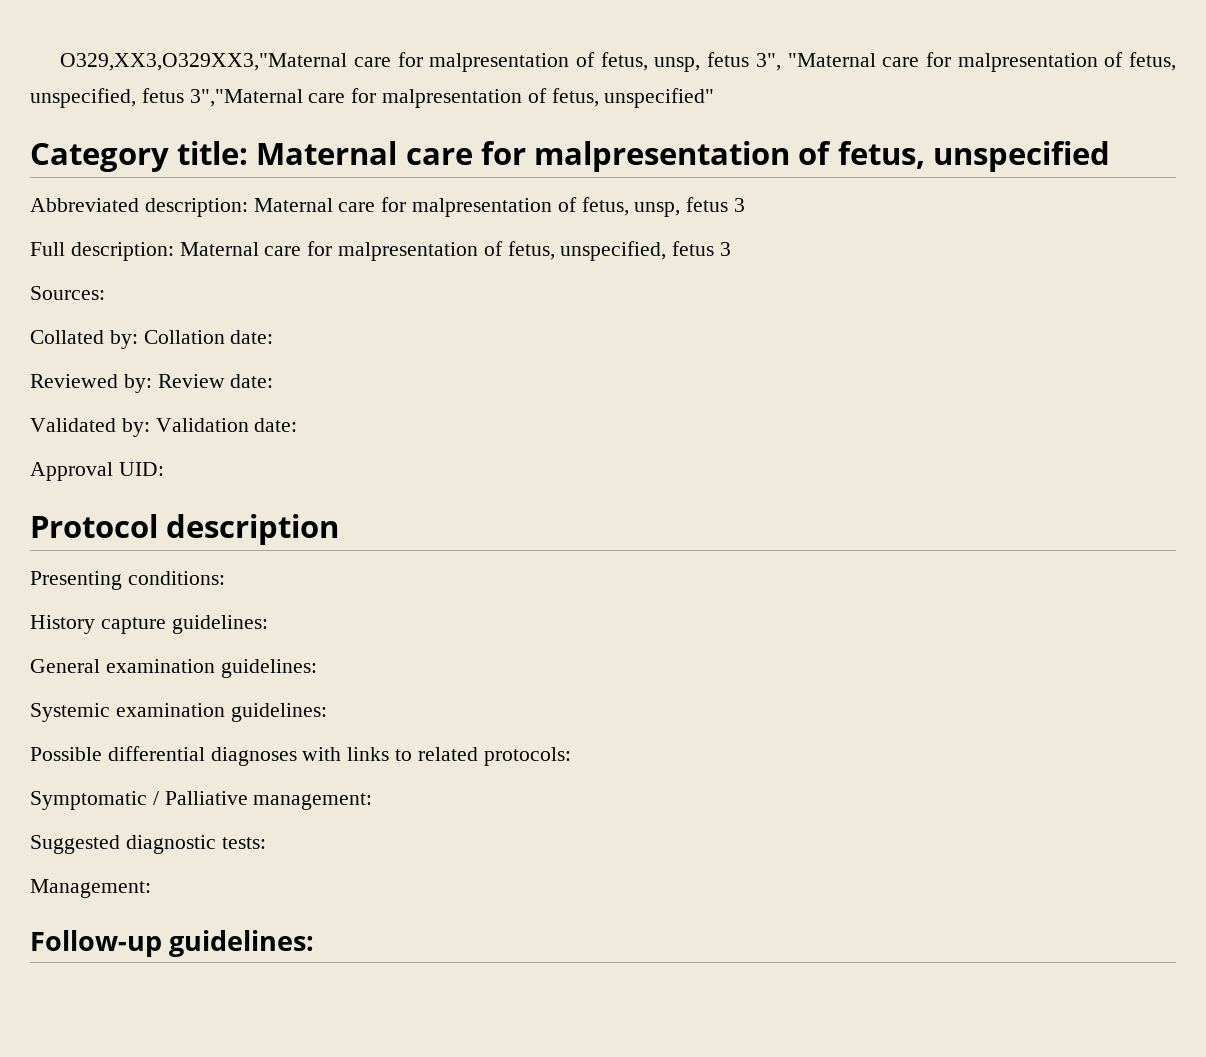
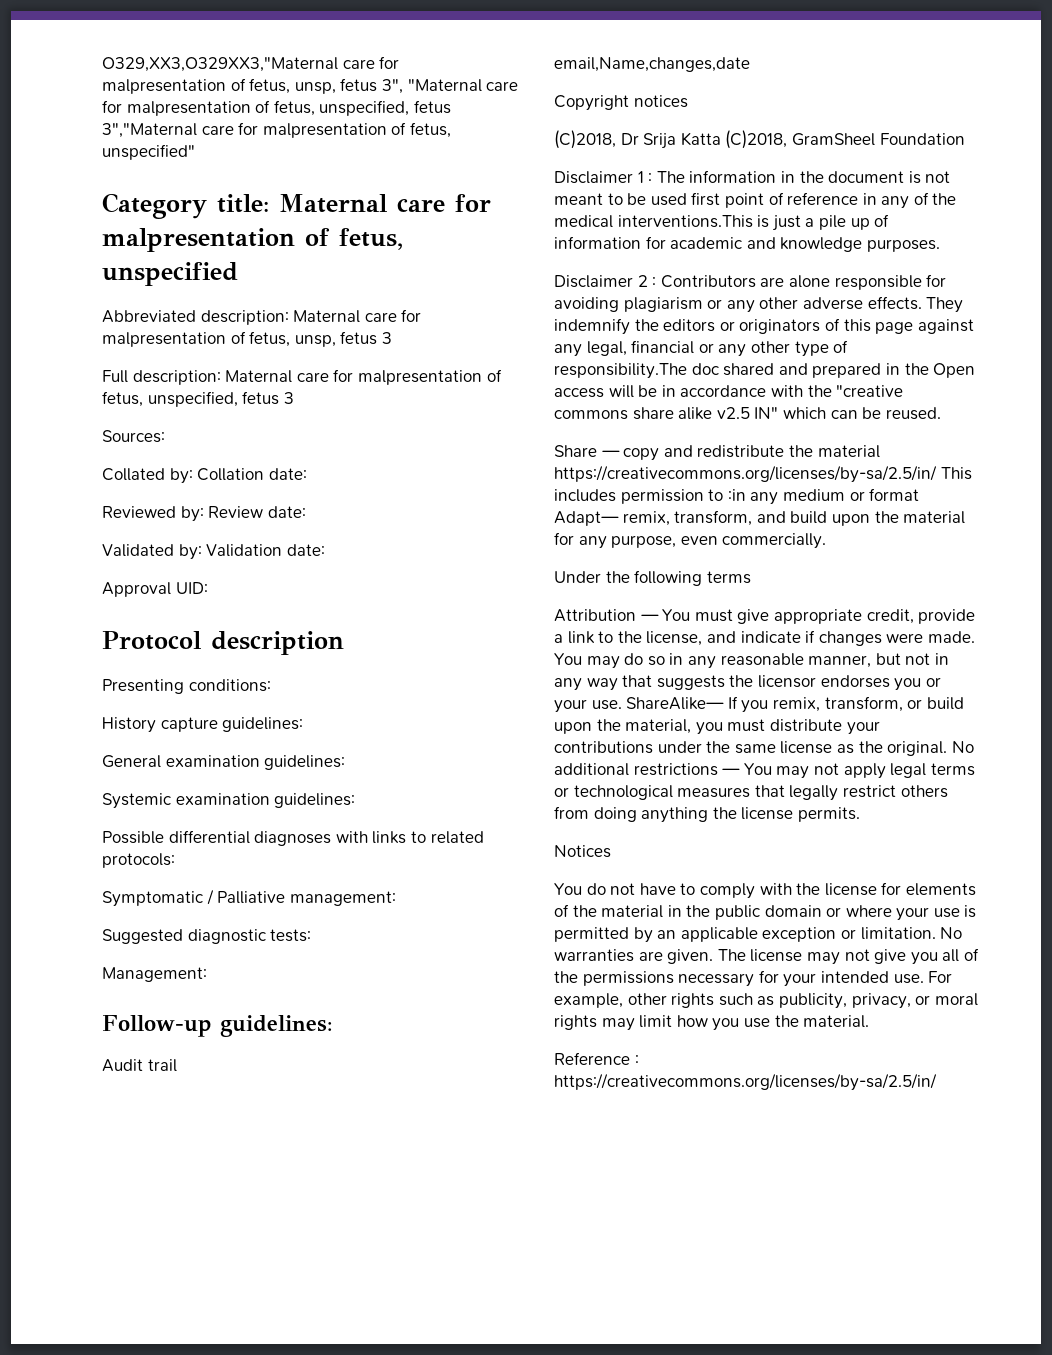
(315, 943) none -> [102,1059,177,1072] [554,57,750,72] [554,95,688,111] [554,130,965,149] [554,170,951,184] [554,192,957,209] [554,214,890,231] [554,236,940,252] [554,274,947,290] [554,296,964,313] [554,318,974,335] [554,340,849,357] [554,363,976,379] [554,385,904,398] [554,407,941,420] [554,445,880,461] [554,465,972,483] [554,488,920,505] [554,510,966,526] [554,532,827,549] [554,570,751,586] [554,609,976,624] [554,630,975,646] [554,653,949,669] [554,675,941,691] [554,696,964,713] [554,719,880,735] [554,741,974,756] [554,763,975,779] [554,785,948,801] [554,806,860,823] [554,845,611,858] [554,882,976,899] [554,904,977,921] [554,927,963,943] [554,948,979,965] [554,970,953,987] [554,993,978,1009] [554,1015,870,1031] [554,1052,639,1065] [554,1073,937,1091] // Audit trail // email,Name,changes,date // Copyright notices // (C)2018, Dr Srija Katta (C)2018, GramSheel Foundation // Disclaimer 1 : The information in the document is not meant to be used first point of reference in any of the medical interventions.This is just a pile up of information for academic and knowledge purposes. // Disclaimer 2 : Contributors are alone responsible for avoiding plagiarism or any other adverse effects. They indemnify the editors or originators of this page against any legal, financial or any other type of responsibility.The doc shared and prepared in the Open access will be in accordance with the "creative commons share alike v2.5 IN" which can be reused. // Share — copy and redistribute the material https://creativecommons.org/licenses/by-sa/2.5/in/ This includes permission to :in any medium or format Adapt— remix, transform, and build upon the material for any purpose, even commercially. // Under the following terms // Attribution — You must give appropriate credit, provide a link to the license, and indicate if changes were made. You may do so in any reasonable manner, but not in any way that suggests the licensor endorses you or your use. ShareAlike— If you remix, transform, or build upon the material, you must distribute your contributions under the same license as the original. No additional restrictions — You may not apply legal terms or technological measures that legally restrict others from doing anything the license permits. // Notices // You do not have to comply with the license for elements of the material in the public domain or where your use is permitted by an applicable exception or limitation. No warranties are given. The license may not give you all of the permissions necessary for your intended use. For example, other rights such as publicity, privacy, or moral rights may limit how you use the material. // Reference : https://creativecommons.org/licenses/by-sa/2.5/in/

